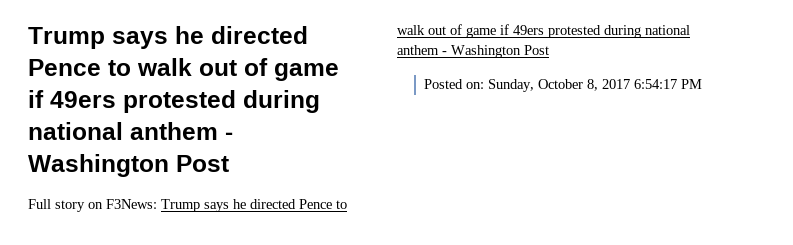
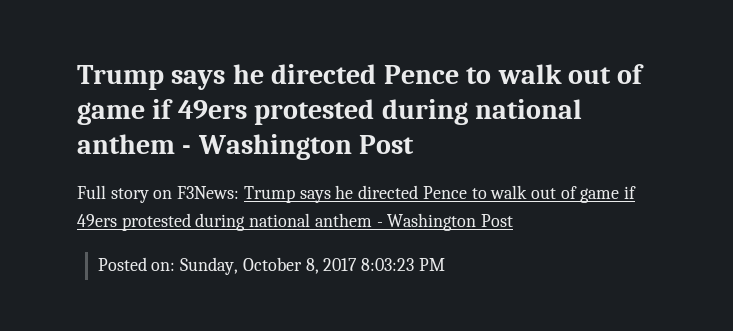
[633,79,677,89] 6:54:17 -> [361,258,415,271] 8:03:23

